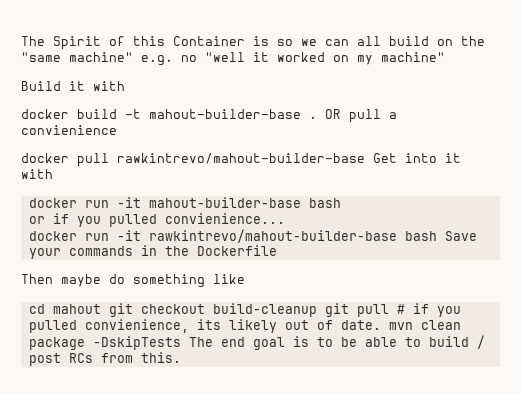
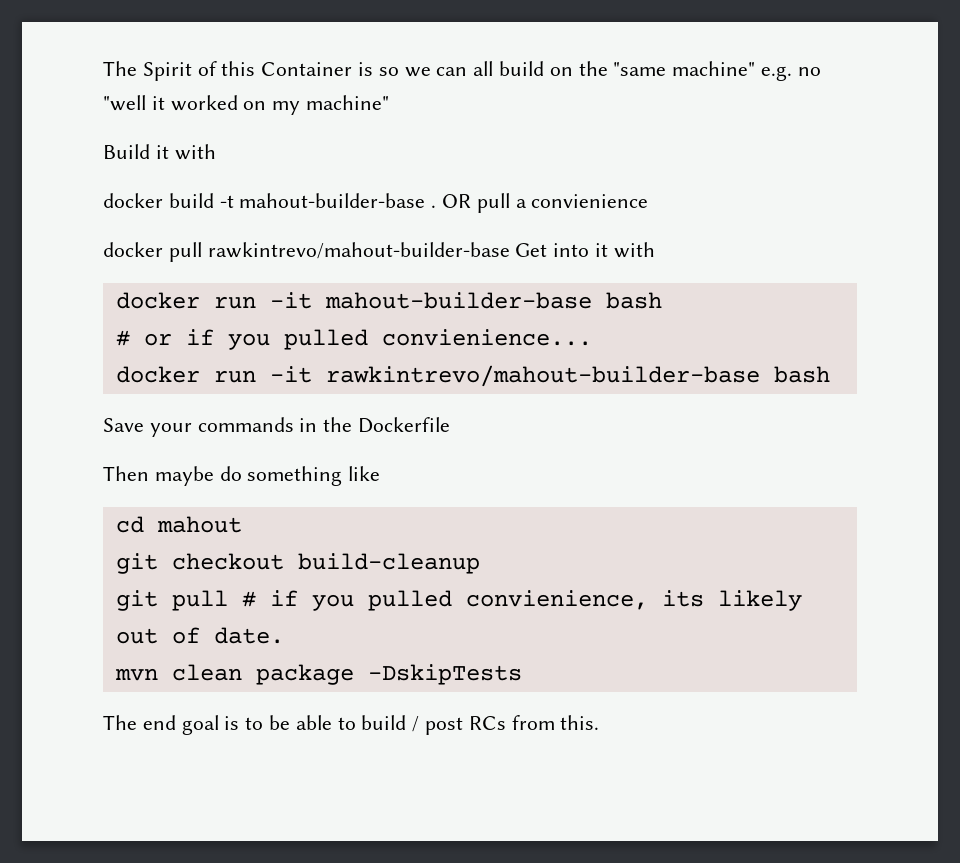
(341, 203) none -> [115,330,130,346] #
(437, 236) none -> (830, 374) //
(101, 309) none -> (242, 524) //
(317, 310) none -> (480, 563) //
(381, 325) none -> (284, 635) //
(181, 343) none -> (522, 674) //

